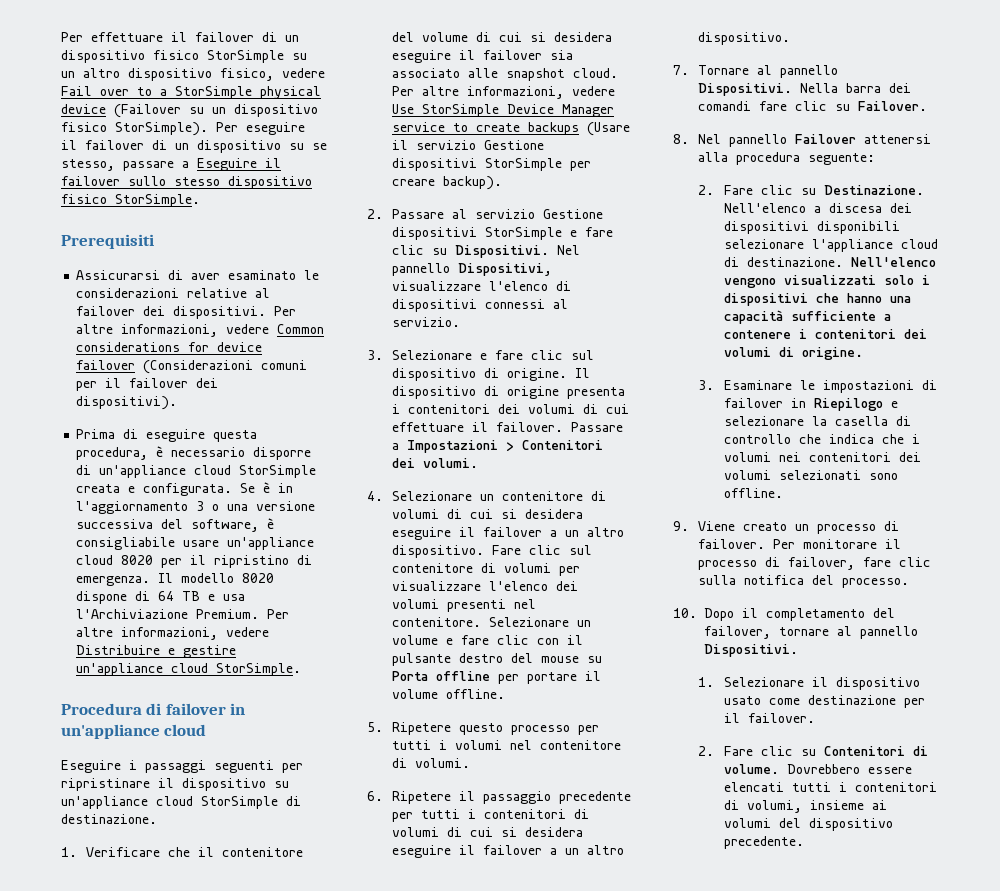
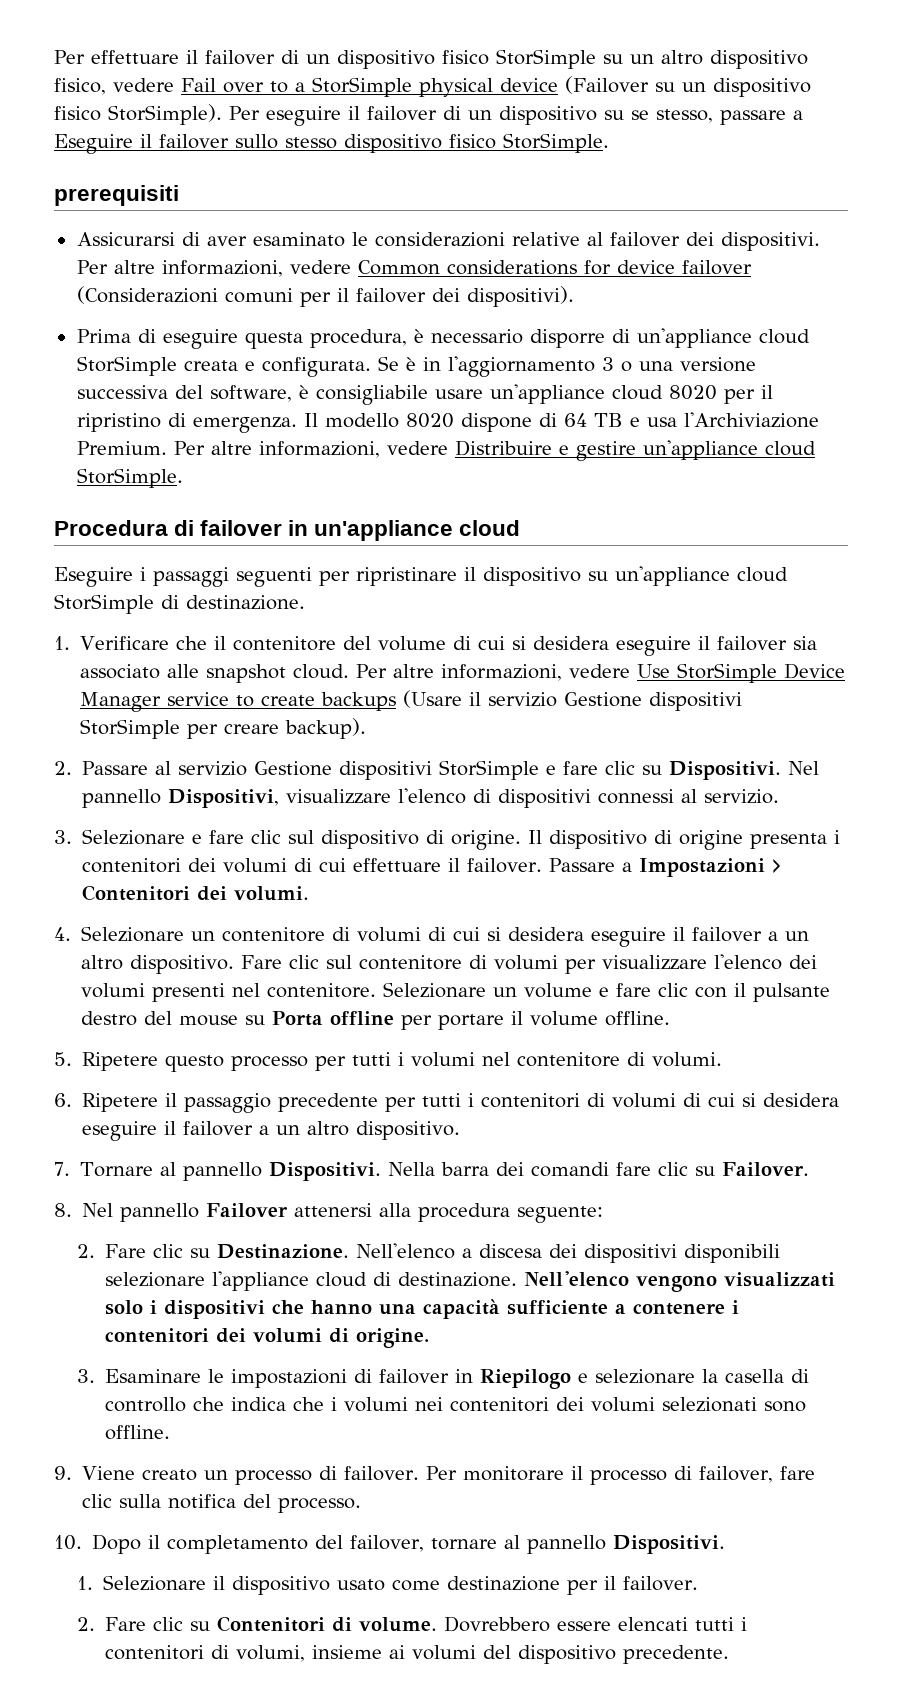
[61,234,154,249] Prerequisiti -> [54,185,179,206] prerequisiti

